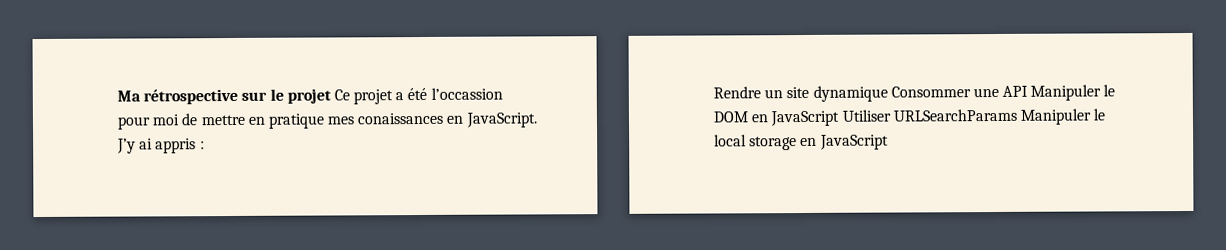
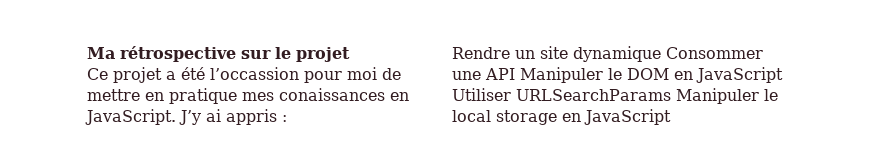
(331, 96) none -> (350, 54) //

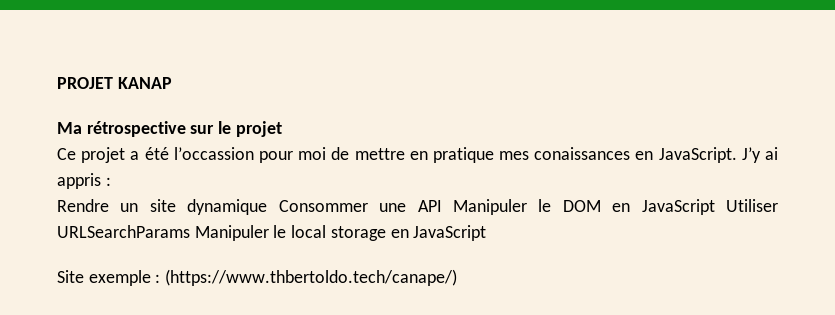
(87, 53) none -> [57,77,172,89] PROJET KANAP //
(671, 117) none -> [57,269,458,286] // Site exemple : (https://www.thbertoldo.tech/canape/)

